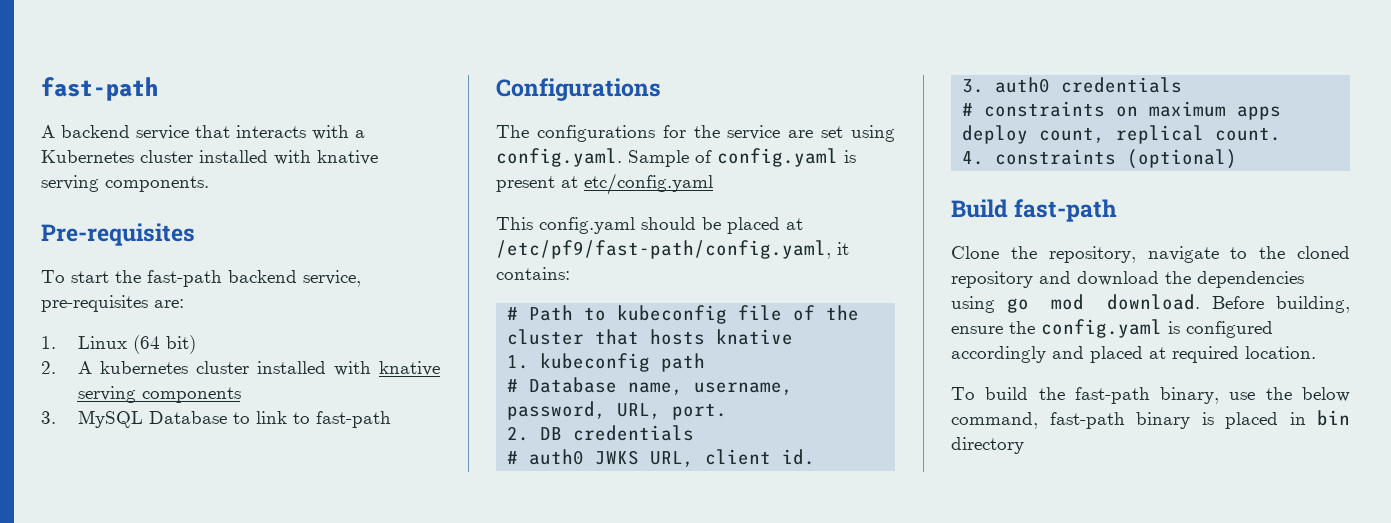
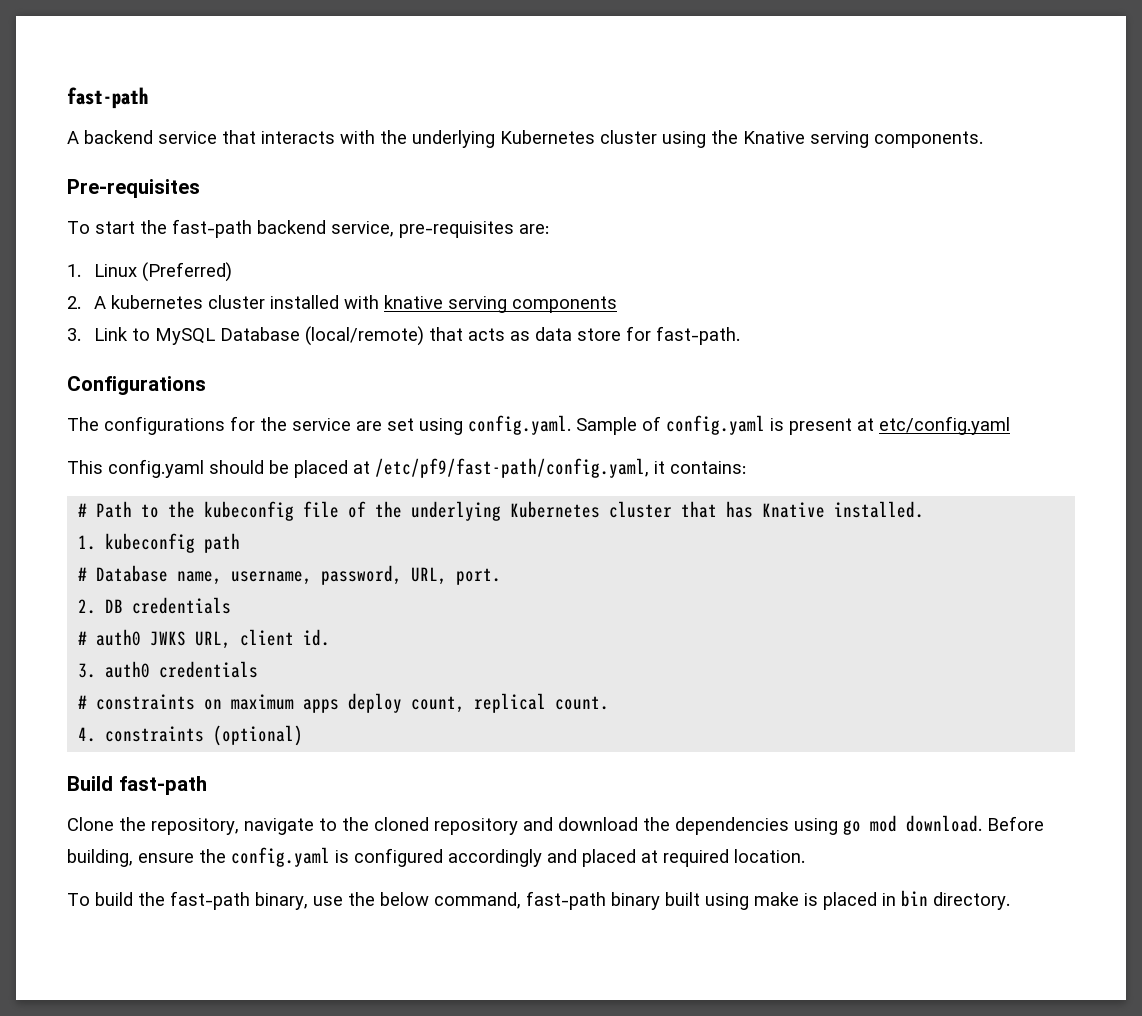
[355,130,365,138] [41,150,378,165] a Kubernetes cluster installed with knative -> [380,130,805,148] the underlying Kubernetes cluster using the Knative
[132,335,196,354] (64 bit) -> [141,262,232,282] (Preferred)
[77,410,391,428] MySQL Database to link to fast-path -> [93,326,740,346] Link to MySQL Database (local/remote) that acts as data store for fast-path.
(607, 314) none -> [168,501,196,518] the
[507,329,794,345] cluster that hosts knative -> [411,501,925,521] underlying Kubernetes cluster that has Knative installed.
(1190, 420) none -> [665,892,799,910] built using make
[951,437,1024,454] directory -> [933,892,1010,910] directory.

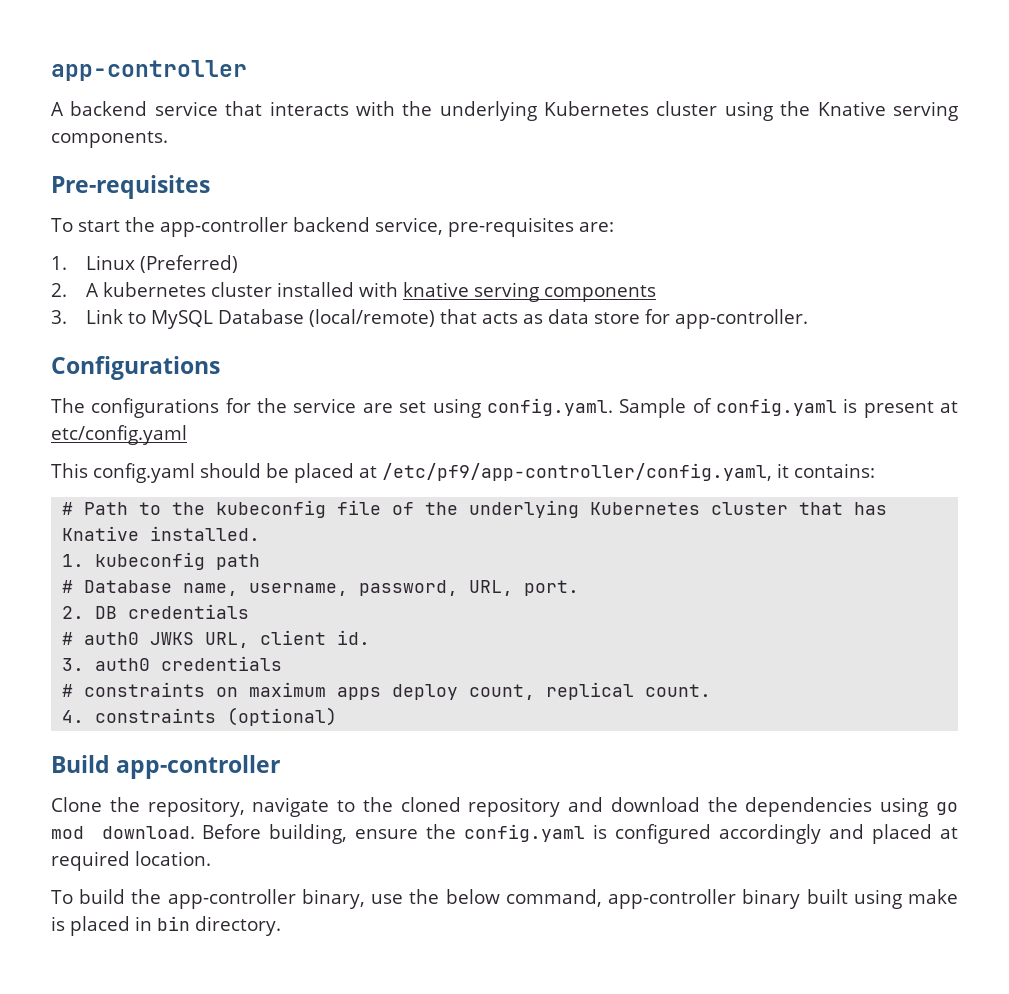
[67,87,148,109] fast-path -> [51,60,247,81] app-controller
[172,219,252,238] fast-path -> [159,217,288,237] app-controller
[655,326,740,345] fast-path. -> [674,309,808,329] app-controller.
[375,458,649,478] /etc/pf9/fast-path/config.yaml, -> [382,463,772,481] /etc/pf9/app-controller/config.yaml,
[118,776,207,795] fast-path -> [116,755,281,779] app-controller
[170,891,250,910] fast-path -> [167,889,296,909] app-controller
[526,891,606,910] fast-path -> [608,889,737,909] app-controller

